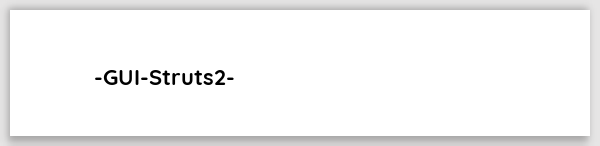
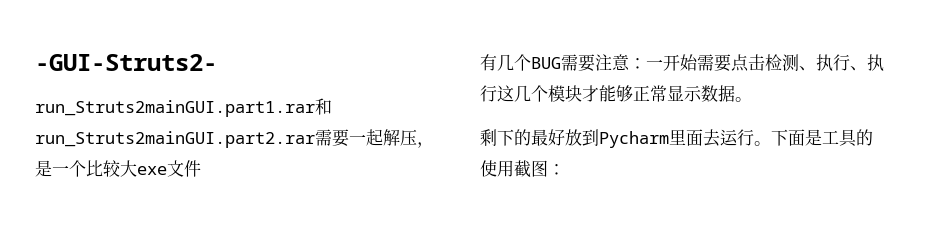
(235, 77) none -> [35,98,332,117] [35,129,434,148] [35,160,201,177] [480,54,884,72] [480,85,752,102] [480,129,873,148] [480,160,565,178] // run_Struts2mainGUI.part1.rar和run_Struts2mainGUI.part2.rar需要一起解压，是一个比较大exe文件 // 有几个BUG需要注意：一开始需要点击检测、执行、执行这几个模块才能够正常显示数据。 // 剩下的最好放到Pycharm里面去运行。下面是工具的使用截图：

